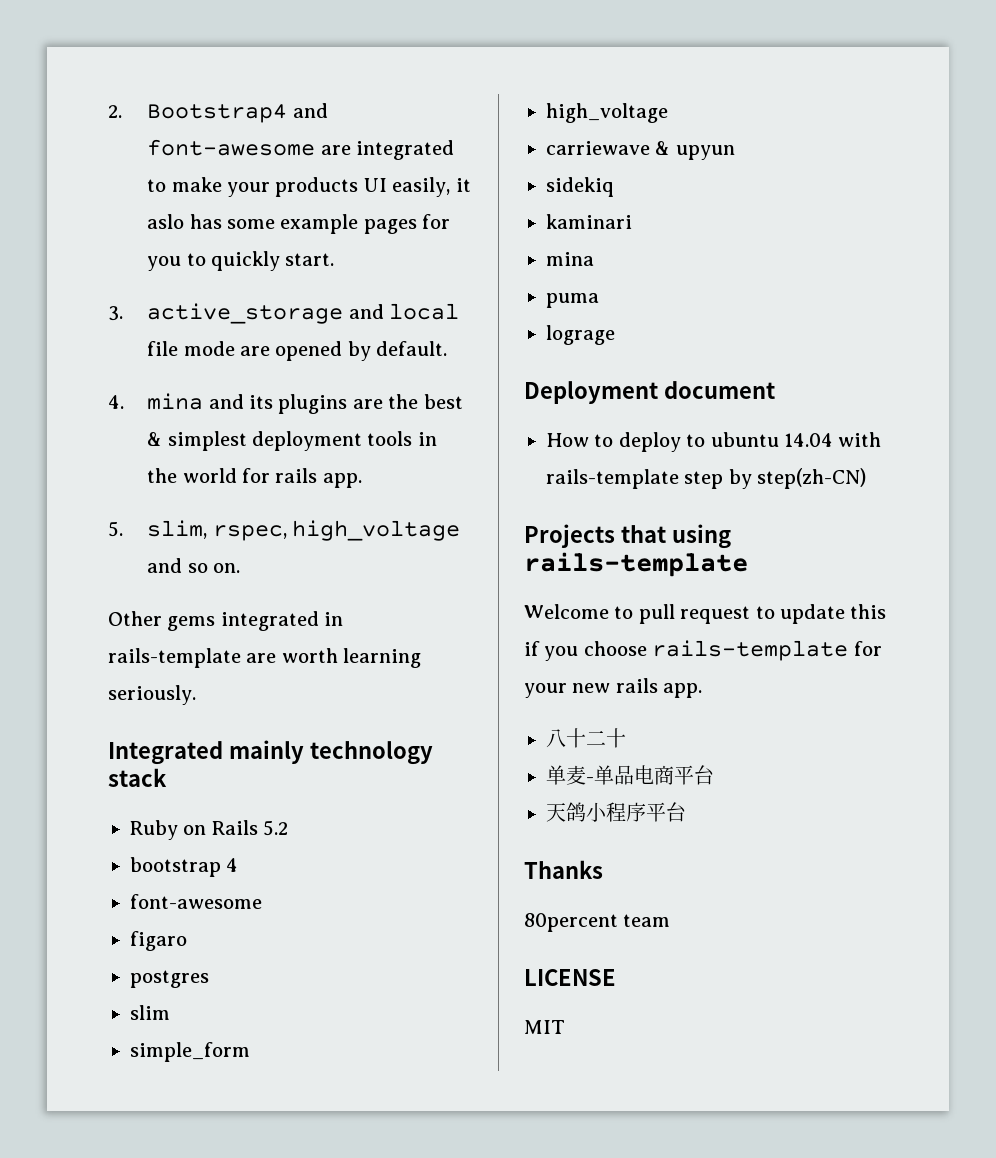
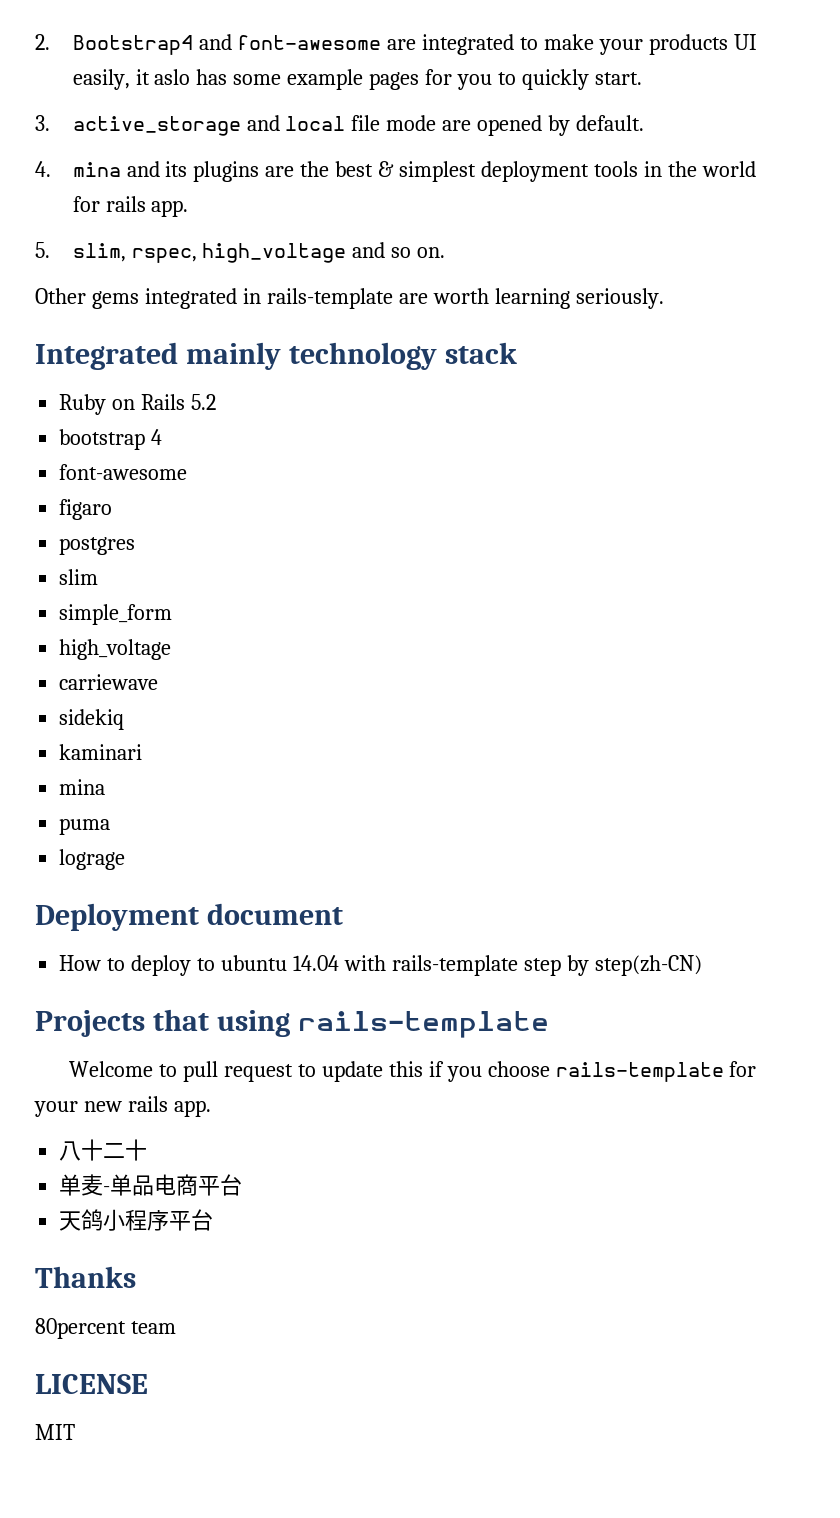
[655,141,735,160] & upyun -> (159, 682) none

